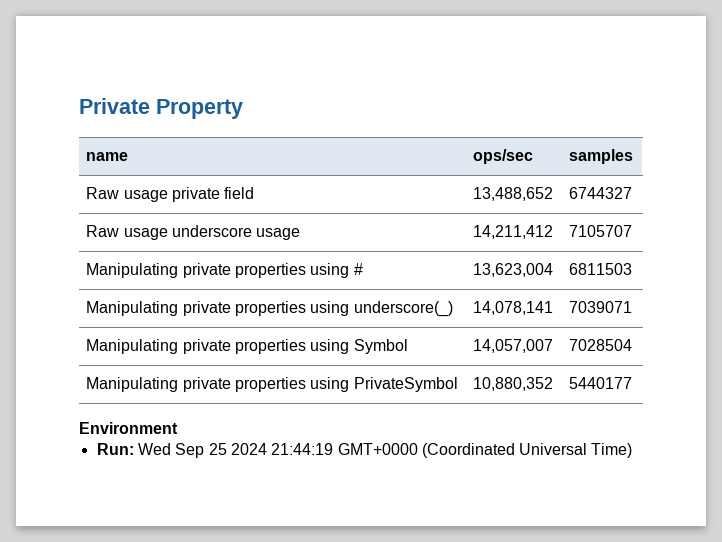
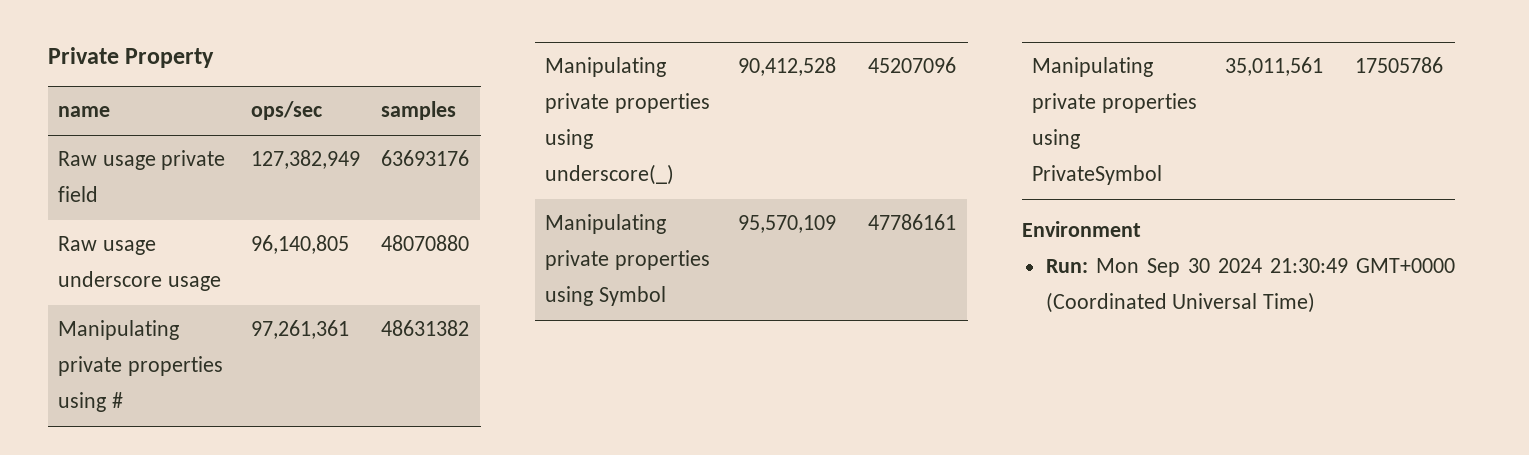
[473,187,554,201] [569,187,633,199] 13,488,652 | 6744327 -> [250,150,360,169] [380,150,469,166] 127,382,949 | 63693176
[473,225,554,239] [569,225,633,237] 14,211,412 | 7105707 -> [250,235,349,254] [380,235,469,251] 96,140,805 | 48070880
[473,263,554,277] [569,263,633,275] 13,623,004 | 6811503 -> [250,320,349,339] [380,320,469,336] 97,261,361 | 48631382
[473,301,554,315] [569,301,633,313] 14,078,141 | 7039071 -> [737,57,836,76] [867,57,956,73] 90,412,528 | 45207096
[473,339,554,353] [569,339,633,351] 14,057,007 | 7028504 -> [737,215,836,233] [867,214,956,230] 95,570,109 | 47786161
[473,377,554,391] [569,377,633,389] 10,880,352 | 5440177 -> [1224,57,1323,76] [1354,57,1443,73] 35,011,561 | 17505786
[137,443,334,458] Wed Sep 25 2024 21:44:19 -> [1095,258,1348,277] Mon Sep 30 2024 21:30:49

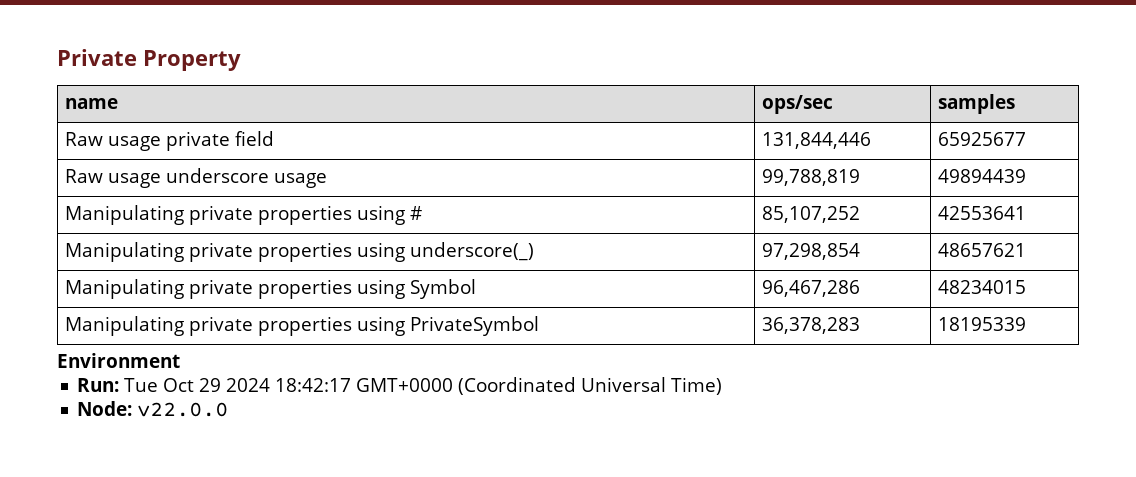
[250,150,360,169] [380,150,469,166] 127,382,949 | 63693176 -> [761,132,871,149] [937,132,1026,146] 131,844,446 | 65925677
[250,235,349,254] [380,235,469,251] 96,140,805 | 48070880 -> [761,169,860,186] [937,169,1026,183] 99,788,819 | 49894439
[250,320,349,339] [380,320,469,336] 97,261,361 | 48631382 -> [761,206,860,223] [937,206,1026,220] 85,107,252 | 42553641
[737,57,836,76] [867,57,956,73] 90,412,528 | 45207096 -> [761,243,860,260] [937,243,1026,257] 97,298,854 | 48657621
[737,215,836,233] [867,214,956,230] 95,570,109 | 47786161 -> [761,280,860,297] [937,280,1026,294] 96,467,286 | 48234015
[1224,57,1323,76] [1354,57,1443,73] 35,011,561 | 17505786 -> [761,317,860,334] [937,317,1026,331] 36,378,283 | 18195339
[1095,258,1348,277] Mon Sep 30 2024 21:30:49 -> [124,378,352,392] Tue Oct 29 2024 18:42:17
(1316, 302) none -> [77,401,229,417] // Node: v22.0.0

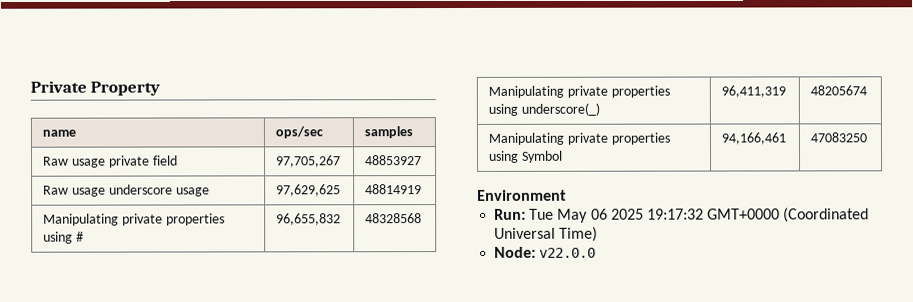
[761,132,871,149] [937,132,1026,146] 131,844,446 | 65925677 -> [276,155,342,168] [365,155,423,166] 97,705,267 | 48853927
[761,169,860,186] [937,169,1026,183] 99,788,819 | 49894439 -> [276,184,342,197] [365,184,423,195] 97,629,625 | 48814919
[761,206,860,223] [937,206,1026,220] 85,107,252 | 42553641 -> [276,213,342,226] [365,213,423,224] 96,655,832 | 48328568
[761,243,860,260] [937,243,1026,257] 97,298,854 | 48657621 -> [721,85,787,98] [810,85,868,96] 96,411,319 | 48205674
[761,280,860,297] [937,280,1026,294] [64,316,539,336] [761,317,860,334] [937,317,1026,331] 96,467,286 | 48234015 // Manipulating private properties using PrivateSymbol | 36,378,283 | 18195339 -> [721,132,787,145] [810,132,868,143] 94,166,461 | 47083250
[163,378,352,392] Oct 29 2024 18:42:17 -> [557,208,704,223] May 06 2025 19:17:32

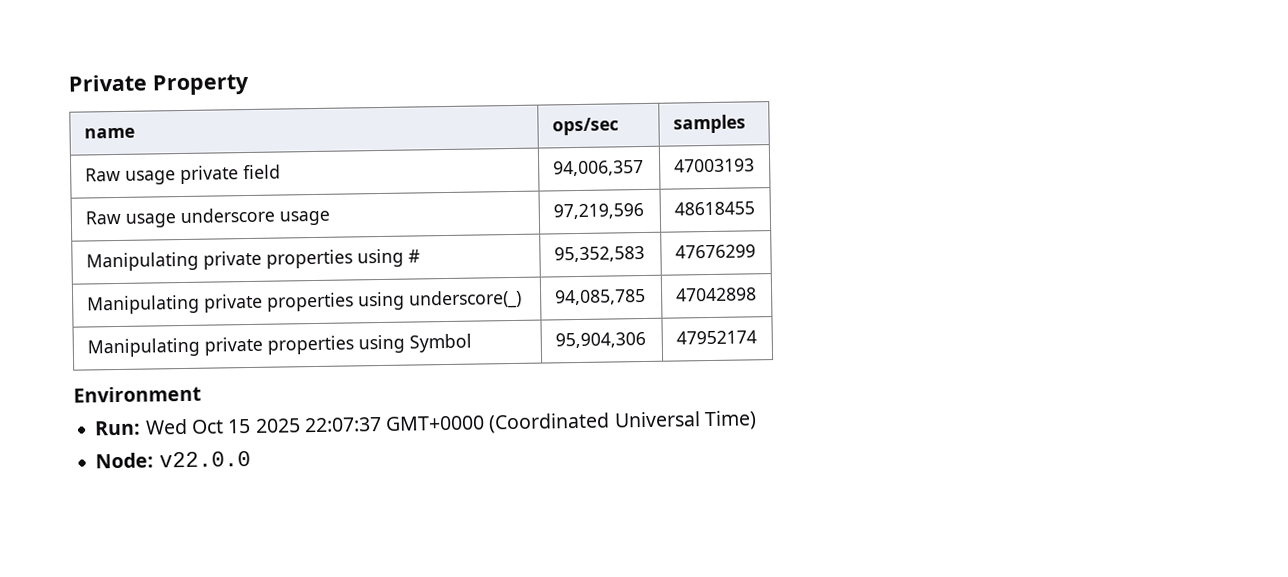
[276,155,342,168] [365,155,423,166] 97,705,267 | 48853927 -> [552,159,644,177] [673,158,755,173] 94,006,357 | 47003193
[276,184,342,197] [365,184,423,195] 97,629,625 | 48814919 -> [552,202,644,220] [673,201,755,216] 97,219,596 | 48618455
[276,213,342,226] [365,213,423,224] 96,655,832 | 48328568 -> [553,245,645,263] [674,244,756,259] 95,352,583 | 47676299
[721,85,787,98] [810,85,868,96] 96,411,319 | 48205674 -> [554,288,646,306] [675,287,757,302] 94,085,785 | 47042898
[721,132,787,145] [810,132,868,143] 94,166,461 | 47083250 -> [554,331,646,349] [675,330,757,345] 95,904,306 | 47952174
[529,208,704,223] Tue May 06 2025 19:17:32 -> [144,417,382,435] Wed Oct 15 2025 22:07:37

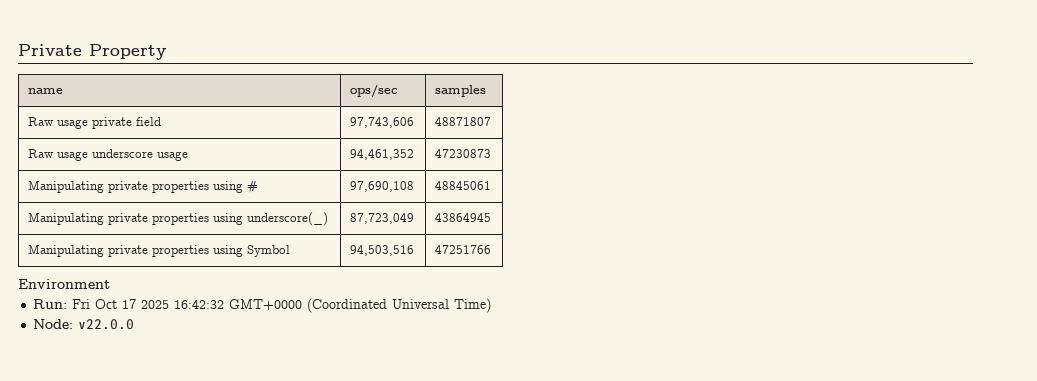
[552,159,644,177] [673,158,755,173] 94,006,357 | 47003193 -> [350,117,415,128] [435,117,492,126] 97,743,606 | 48871807
[552,202,644,220] [673,201,755,216] 97,219,596 | 48618455 -> [350,149,415,160] [435,149,492,158] 94,461,352 | 47230873
[553,245,645,263] [674,244,756,259] 95,352,583 | 47676299 -> [350,181,415,192] [435,181,492,190] 97,690,108 | 48845061
[554,288,646,306] [675,287,757,302] 94,085,785 | 47042898 -> [350,213,415,224] [435,213,492,222] 87,723,049 | 43864945
[554,331,646,349] [675,330,757,345] 95,904,306 | 47952174 -> [350,245,415,256] [435,245,492,254] 94,503,516 | 47251766
[144,417,382,435] Wed Oct 15 2025 22:07:37 -> [72,299,225,309] Fri Oct 17 2025 16:42:32

